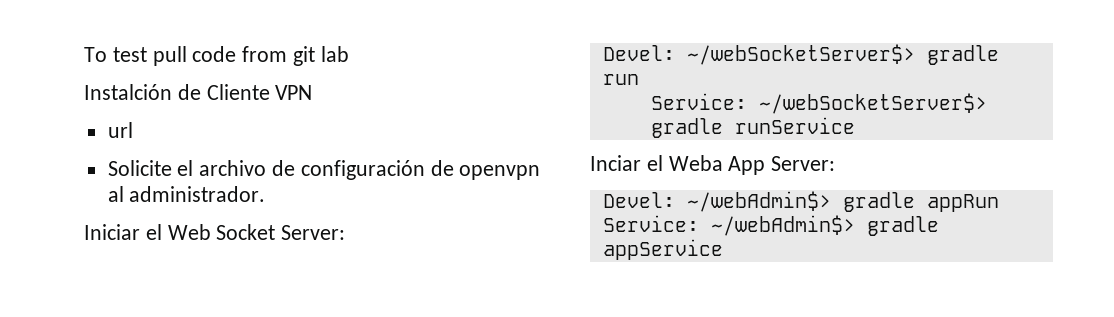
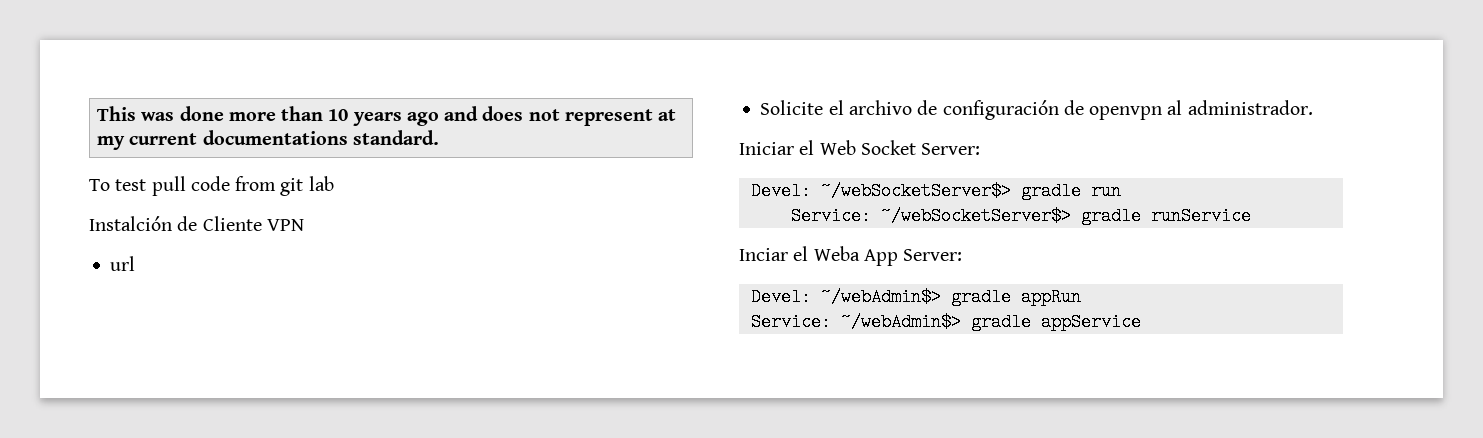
(84, 54) none -> [96,106,677,126] [96,130,439,150] This was done more than 10 years ago and does not represent at my current documentations standard. //

